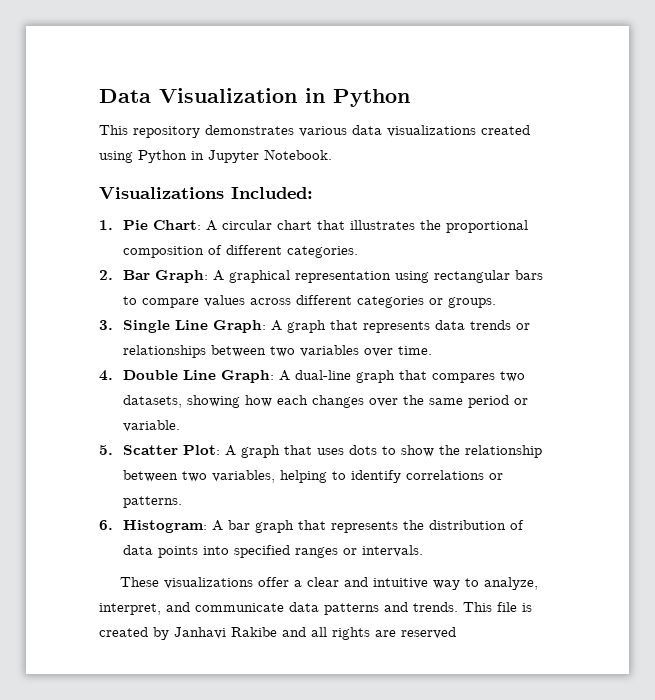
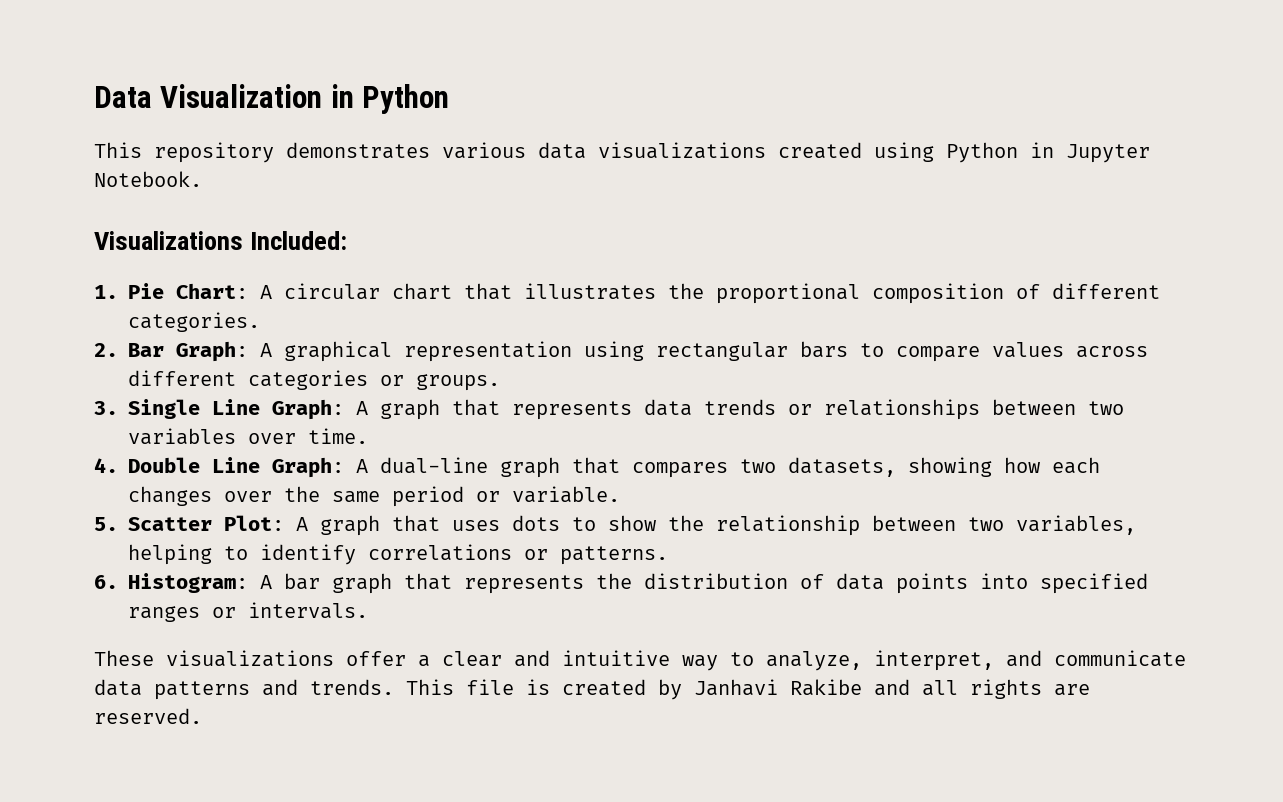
[401,627,456,639] reserved -> [94,708,202,724] reserved.

